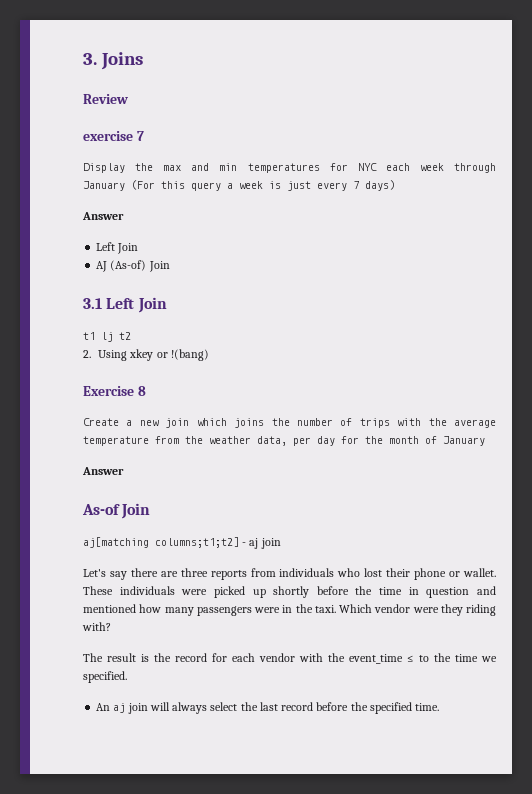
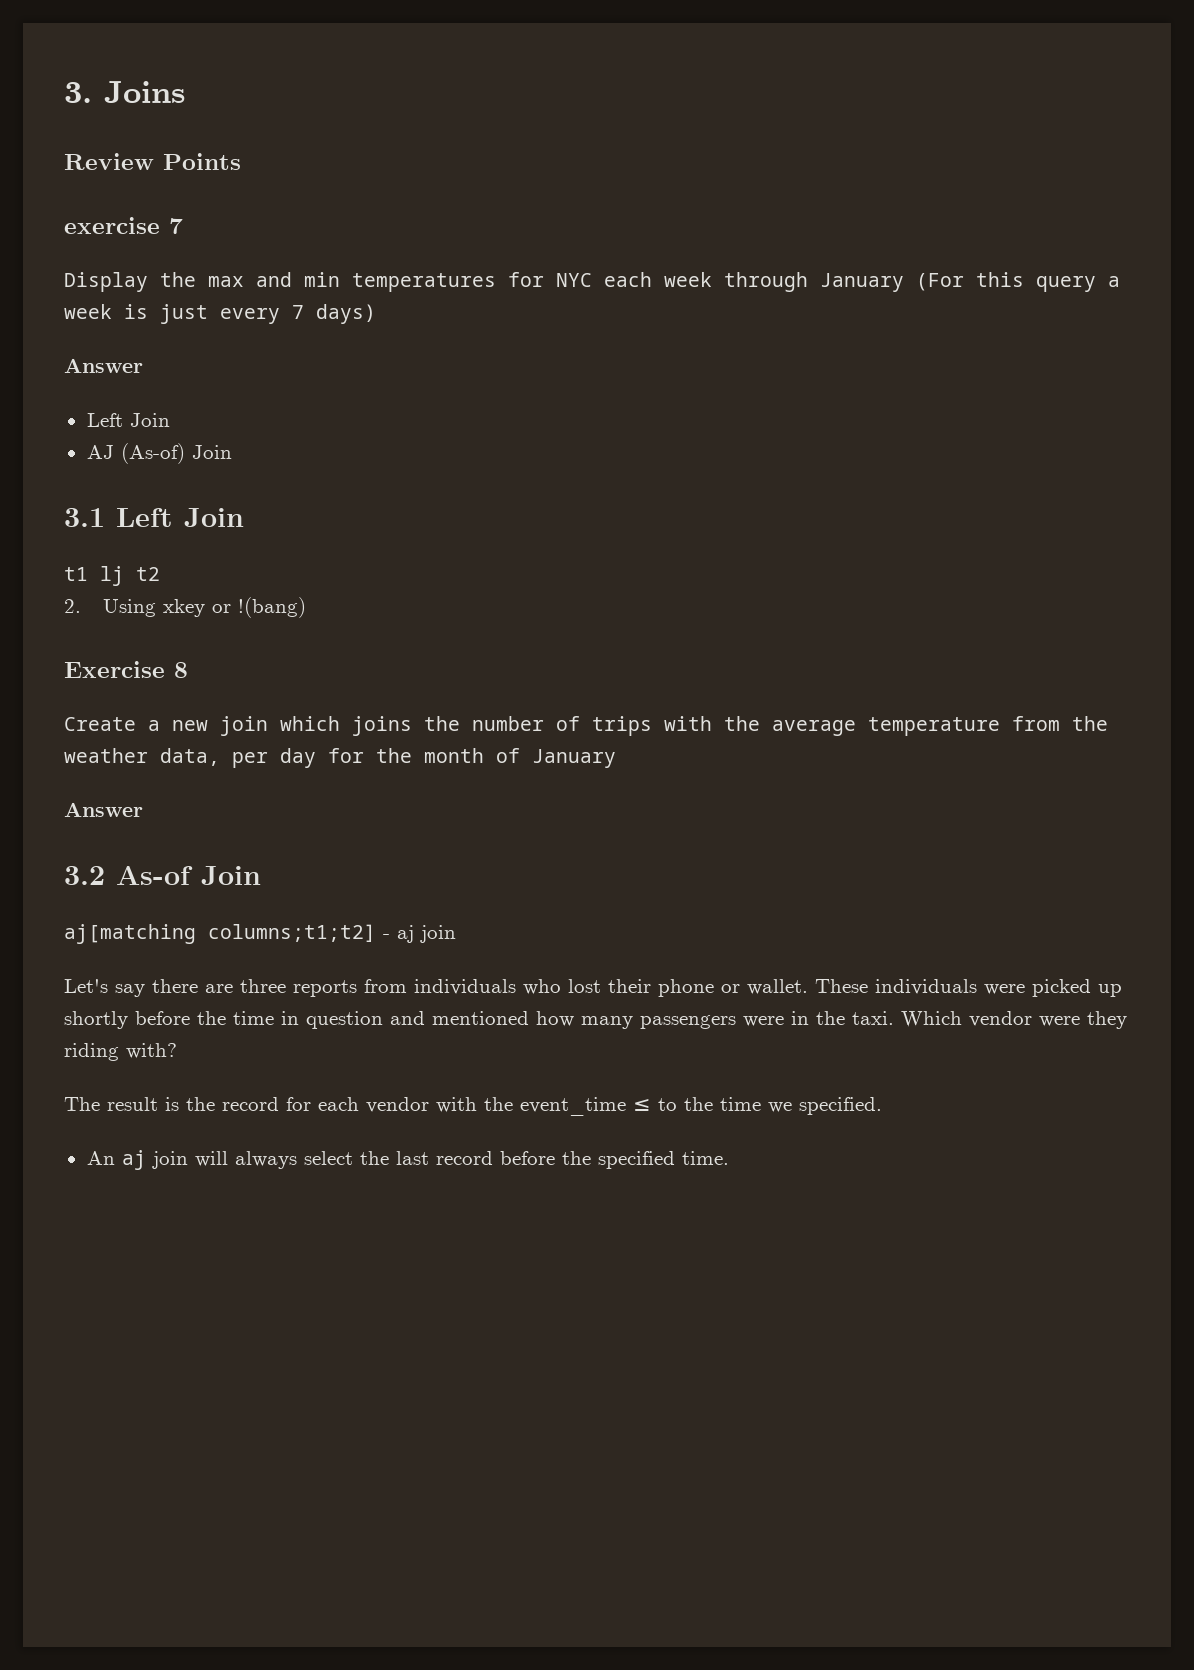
(128, 99) none -> [163,153,241,170] Points
(124, 471) none -> [64,866,105,885] 3.2

